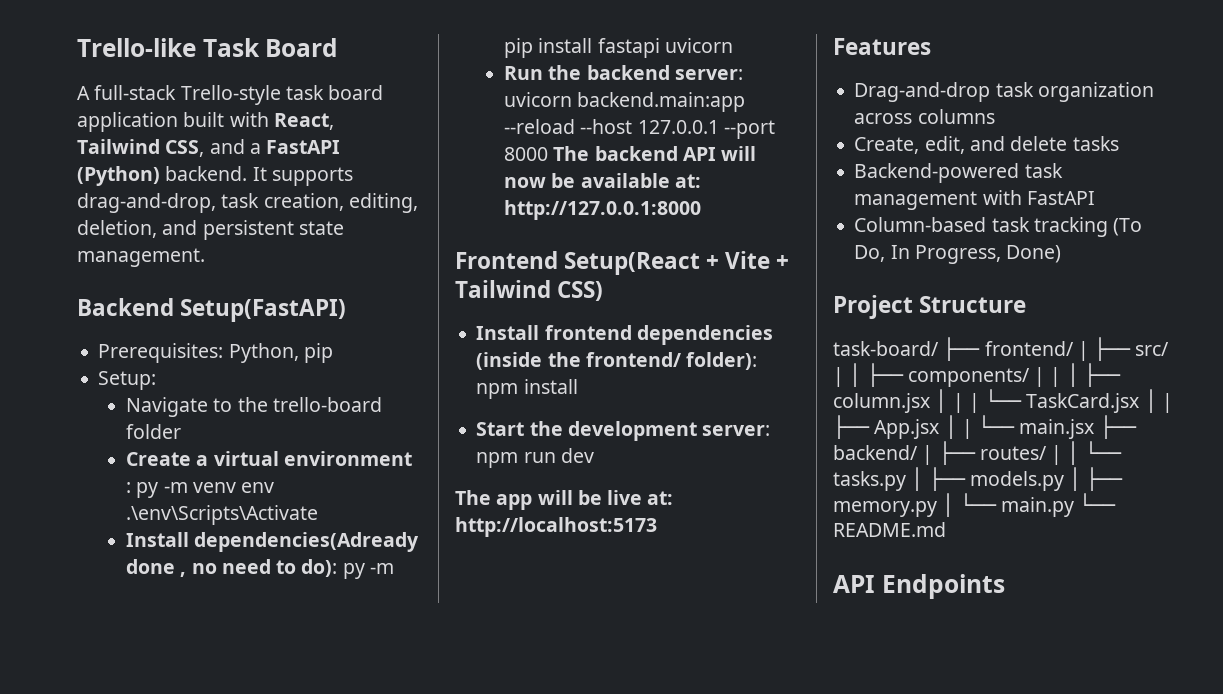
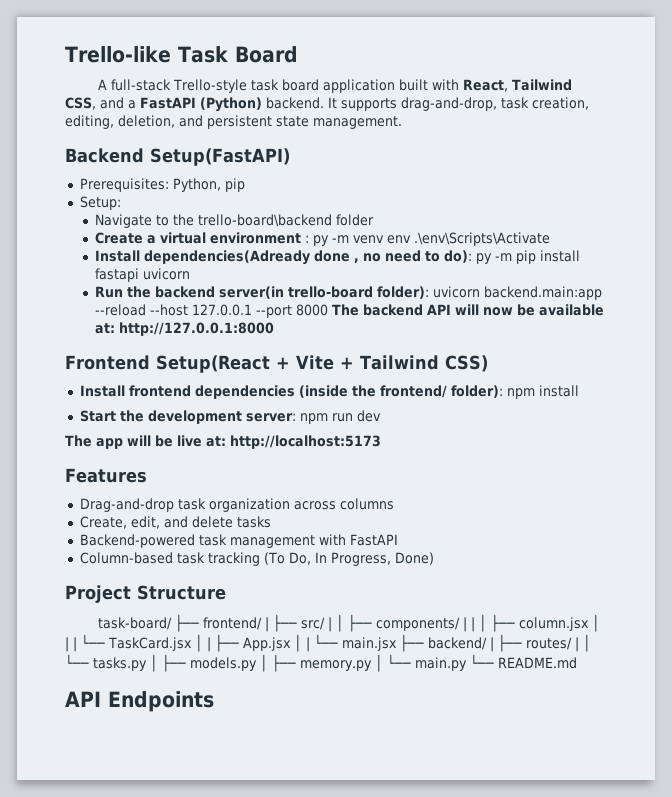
[272,397,382,412] trello-board -> [197,214,332,227] trello-board\backend
[674,69,743,80] server: -> [218,286,429,299] server(in trello-board folder):

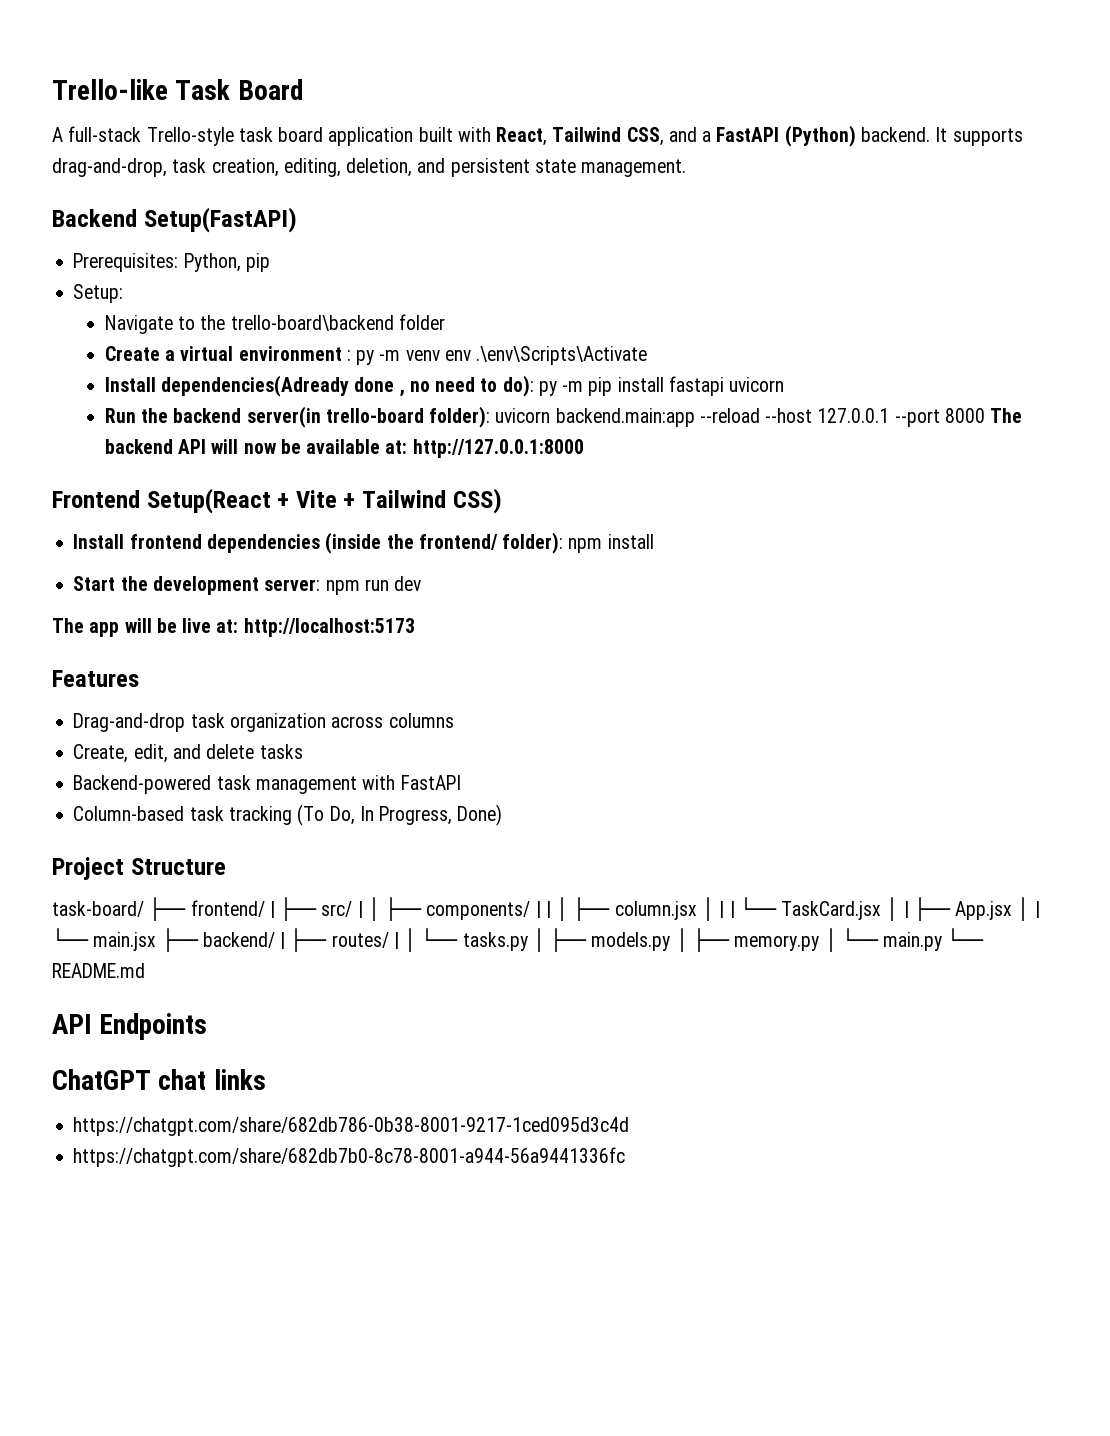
(214, 701) none -> [52,1069,266,1090] [73,1117,630,1136] [73,1147,626,1167] // ChatGPT chat links // https://chatgpt.com/share/682db786-0b38-8001-9217-1ced095d3c4d // https://chatgpt.com/share/682db7b0-8c78-8001-a944-56a9441336fc

